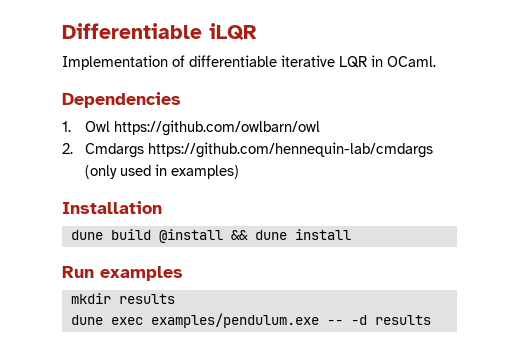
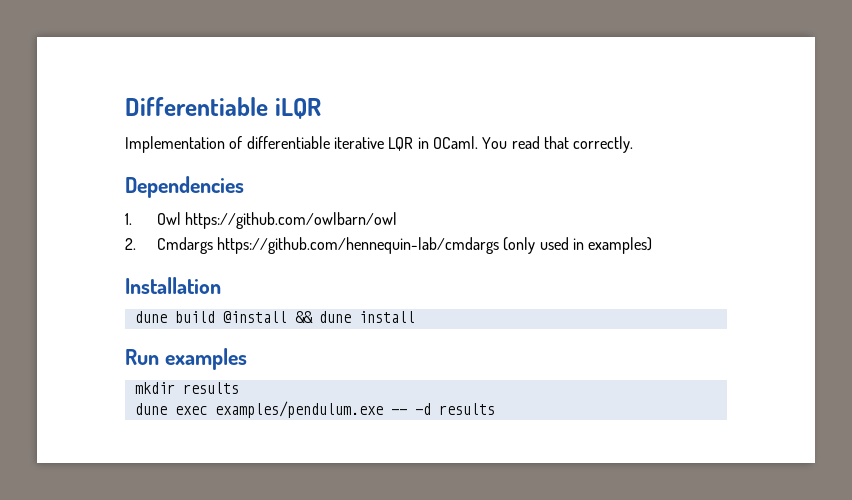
(436, 61) none -> [482,136,634,153] You read that correctly.

